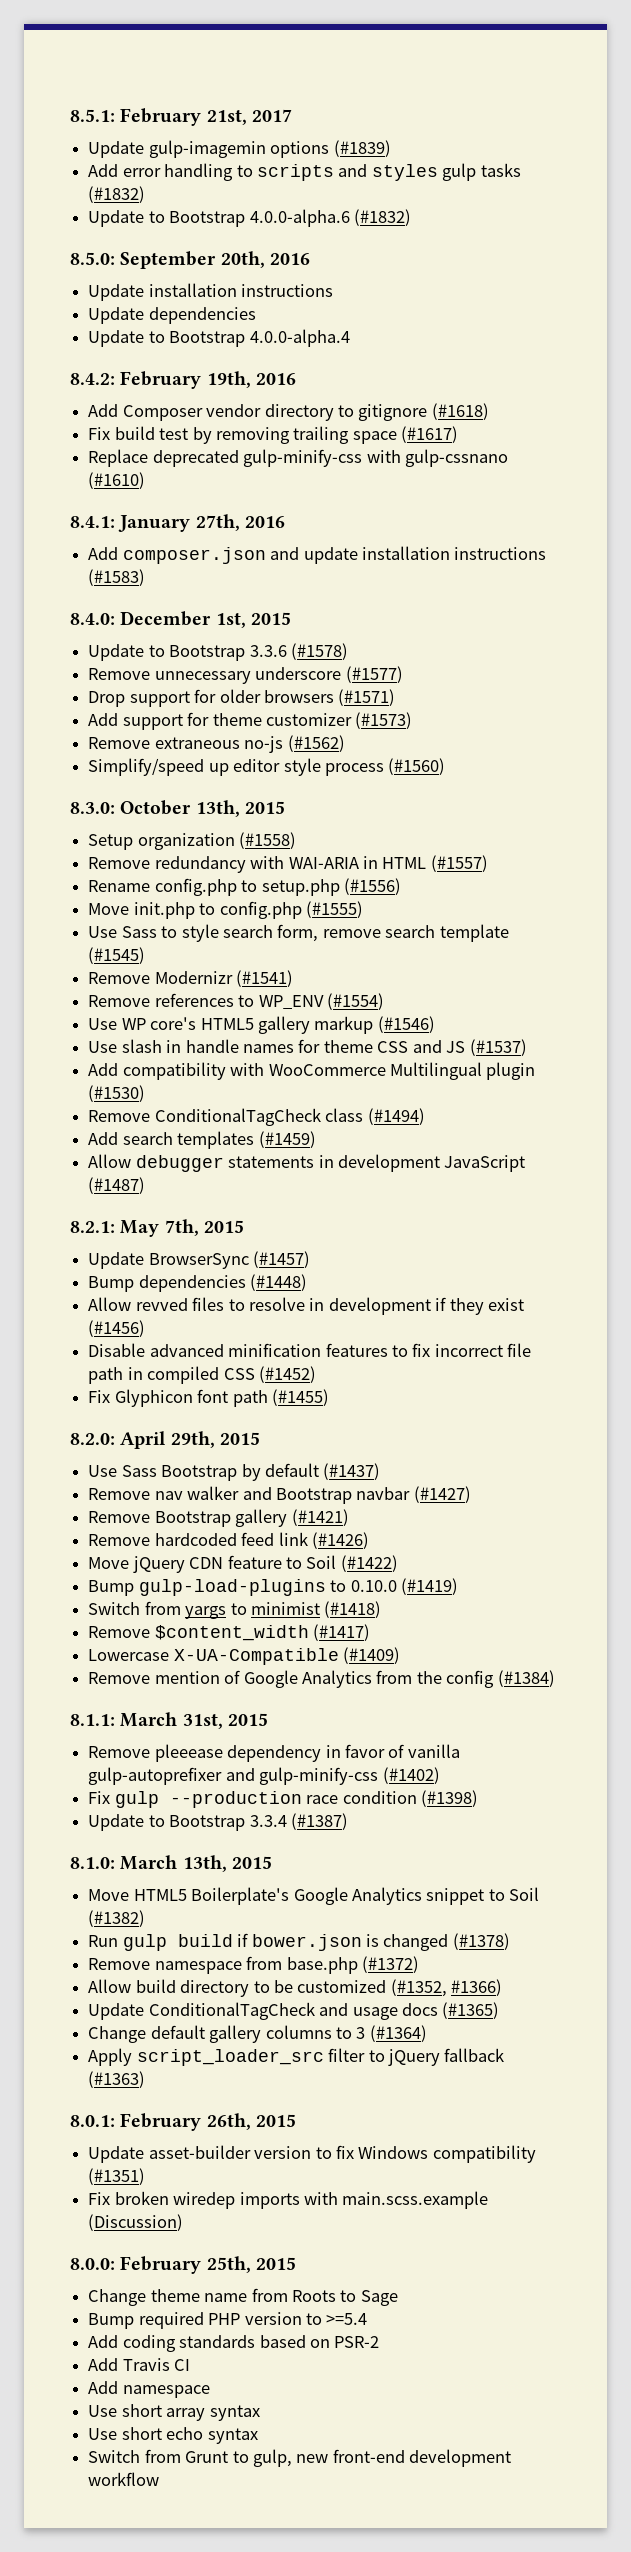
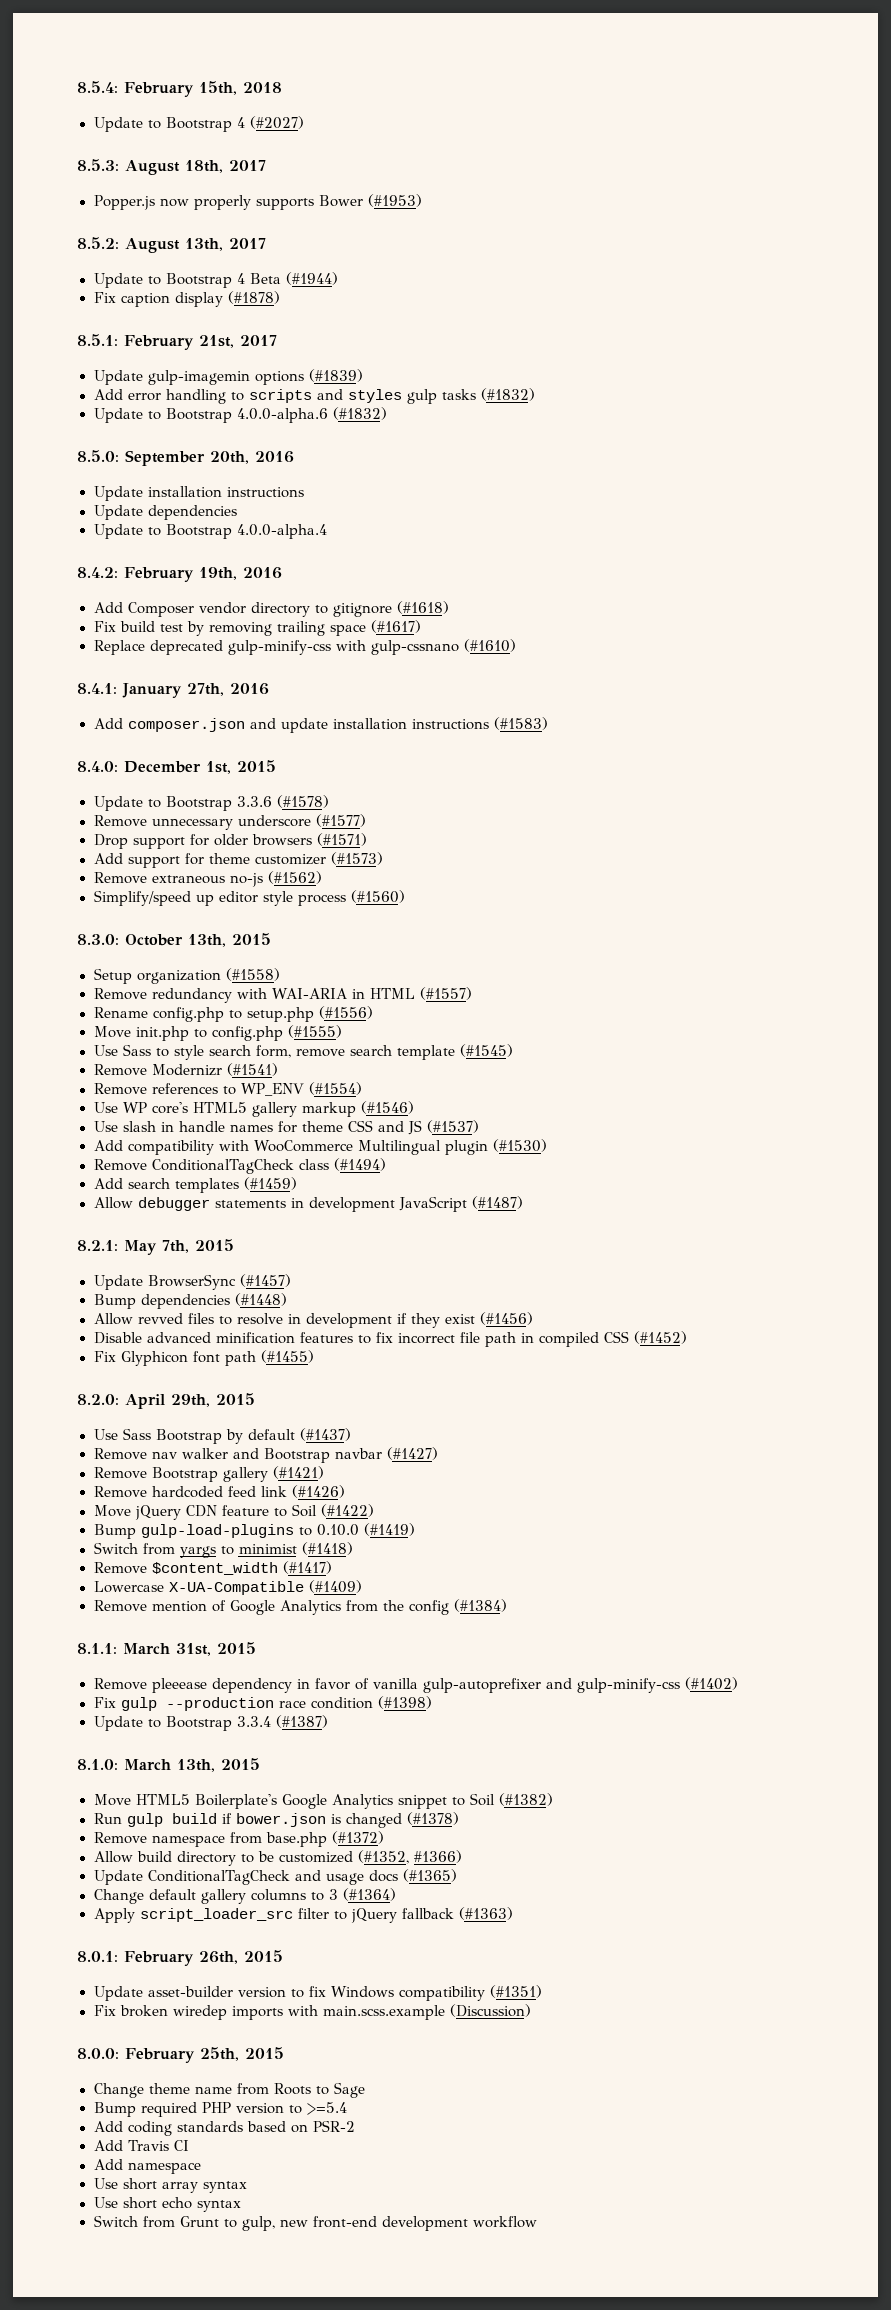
(70, 115) none -> [77,81,282,97] [93,116,304,132] [77,159,266,175] [93,194,423,210] [77,237,266,253] [93,272,338,288] [93,291,280,307] 8.5.4: February 15th, 2018 // Update to Bootstrap 4 (#2027) // 8.5.3: August 18th, 2017 // Popper.js now properly supports Bower (#1953) // 8.5.2: August 13th, 2017 // Update to Bootstrap 4 Beta (#1944) // Fix caption display (#1878) //

